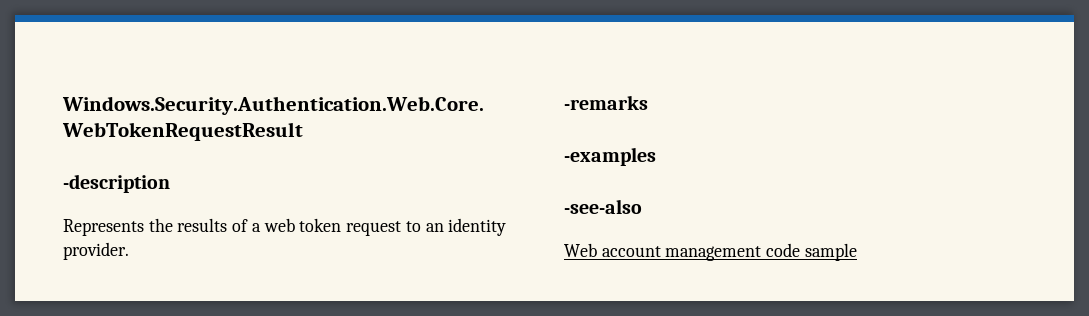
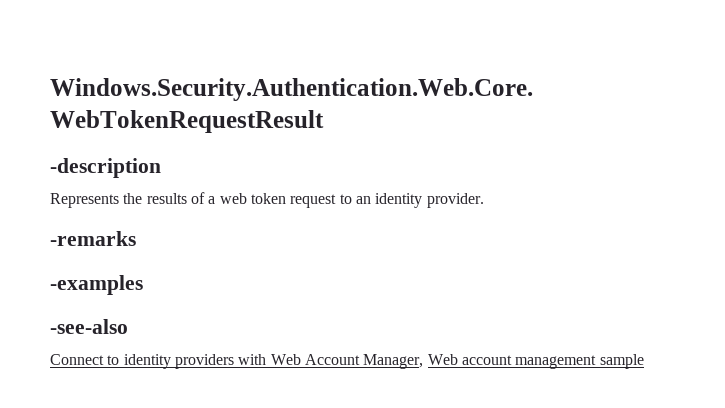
(642, 206) none -> [50,354,424,369] Connect to identity providers with Web Account Manager,
[766,243,801,257] code -> (597, 362) none

